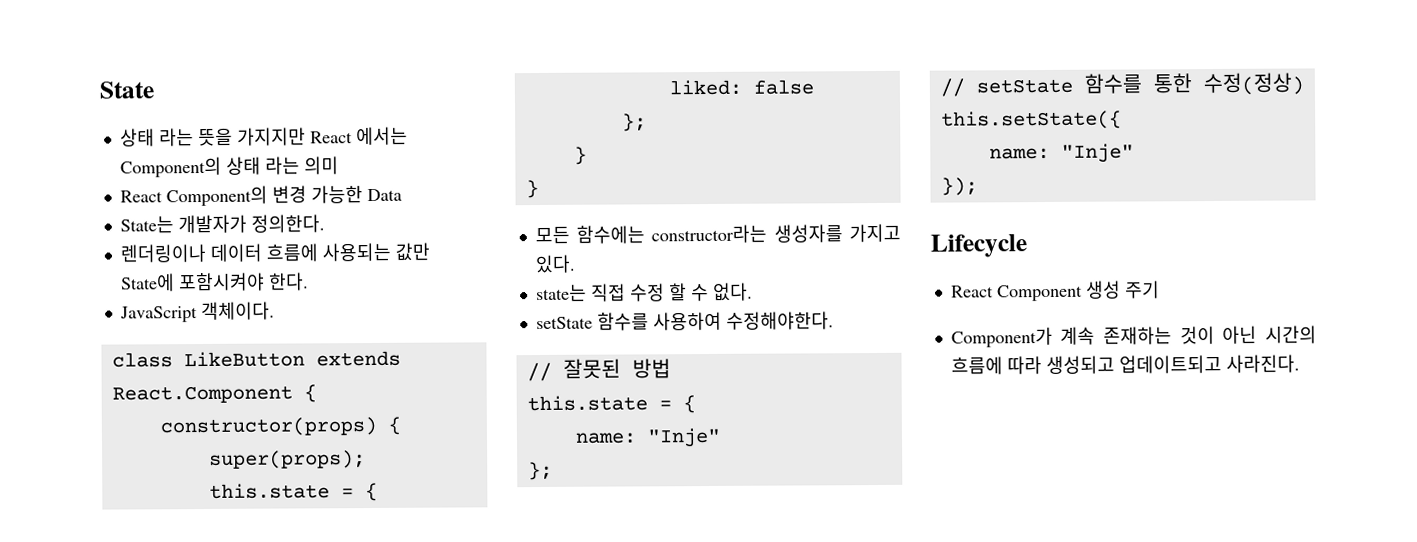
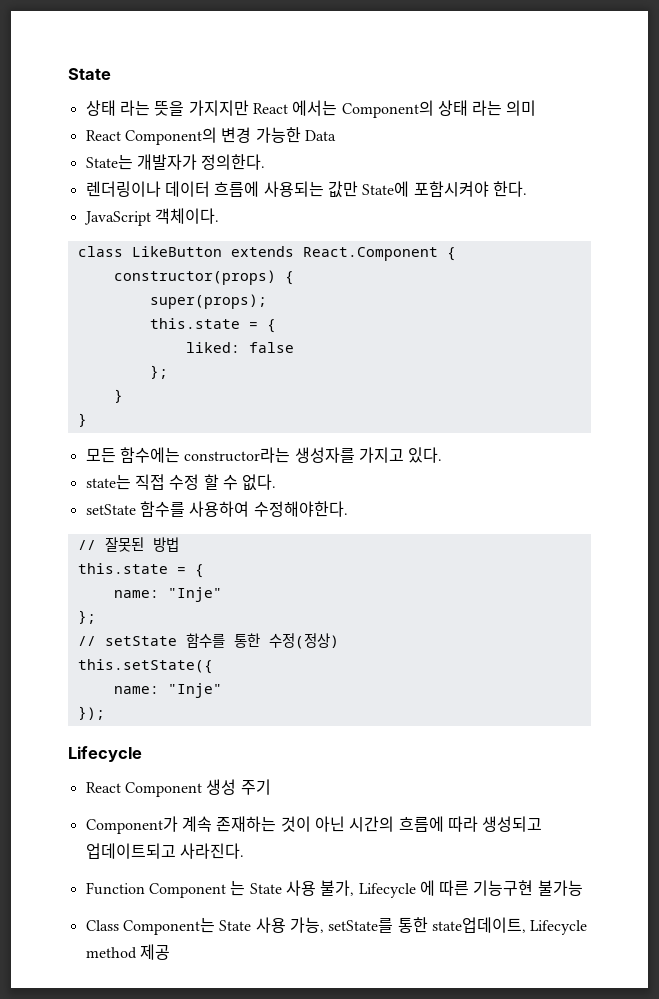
(1300, 363) none -> [85,880,583,898] [85,917,588,935] [85,944,170,960] // Function Component 는 State 사용 불가, Lifecycle 에 따른 기능구현 불가능 // Class Component는 State 사용 가능, setState를 통한 state업데이트, Lifecycle method 제공

